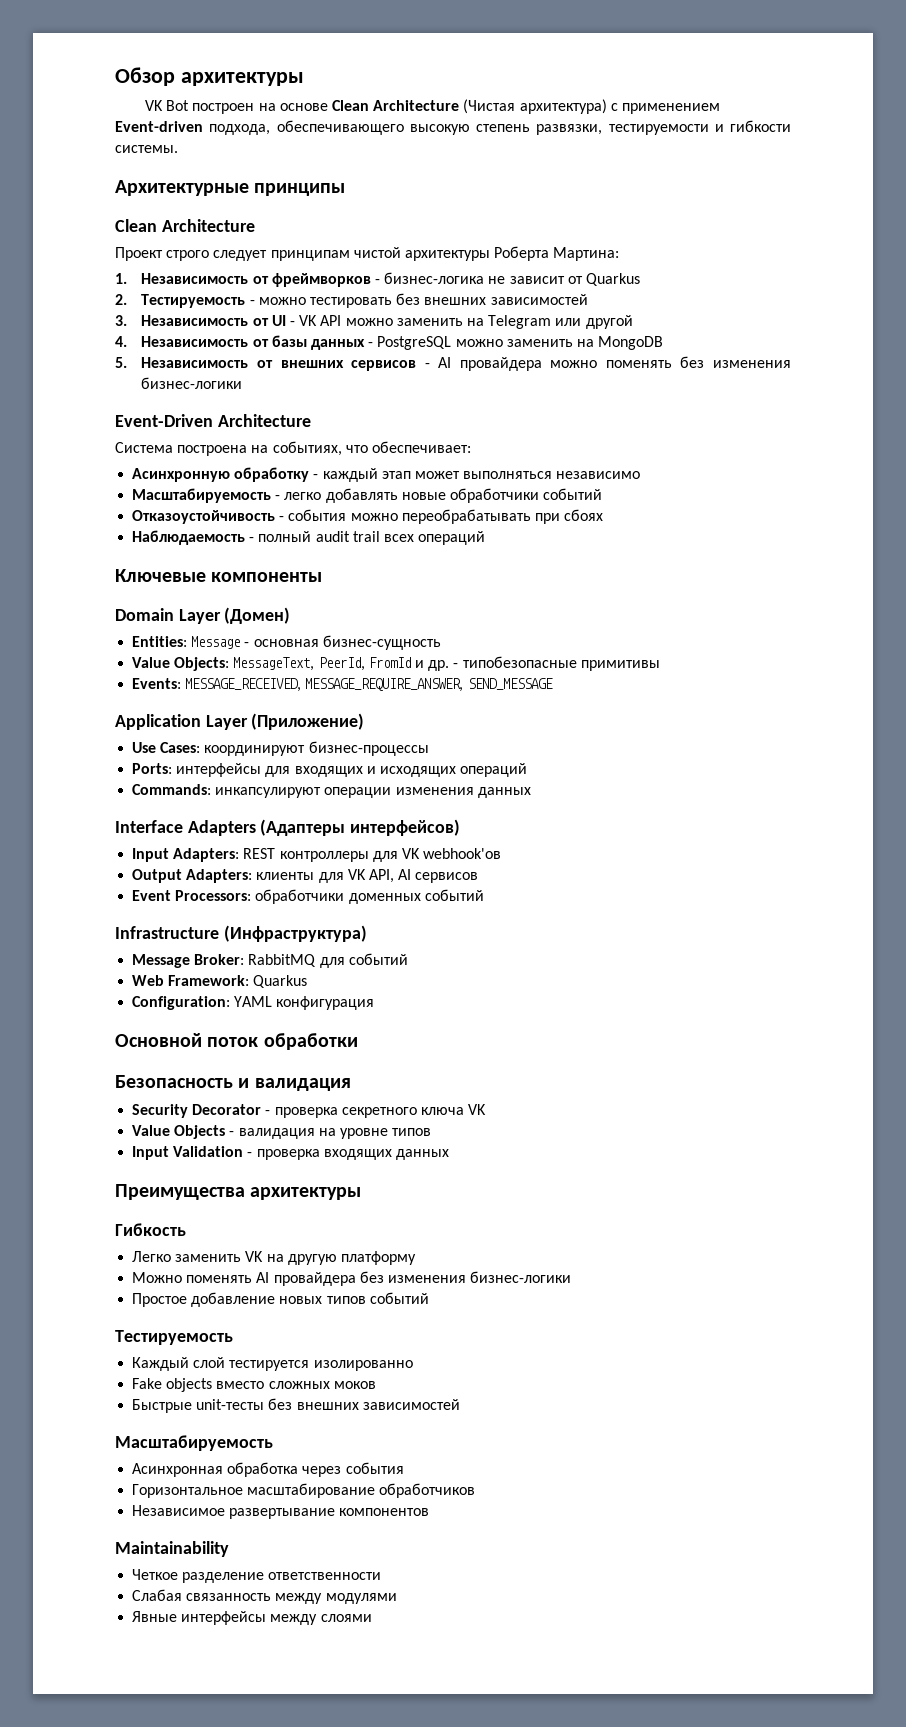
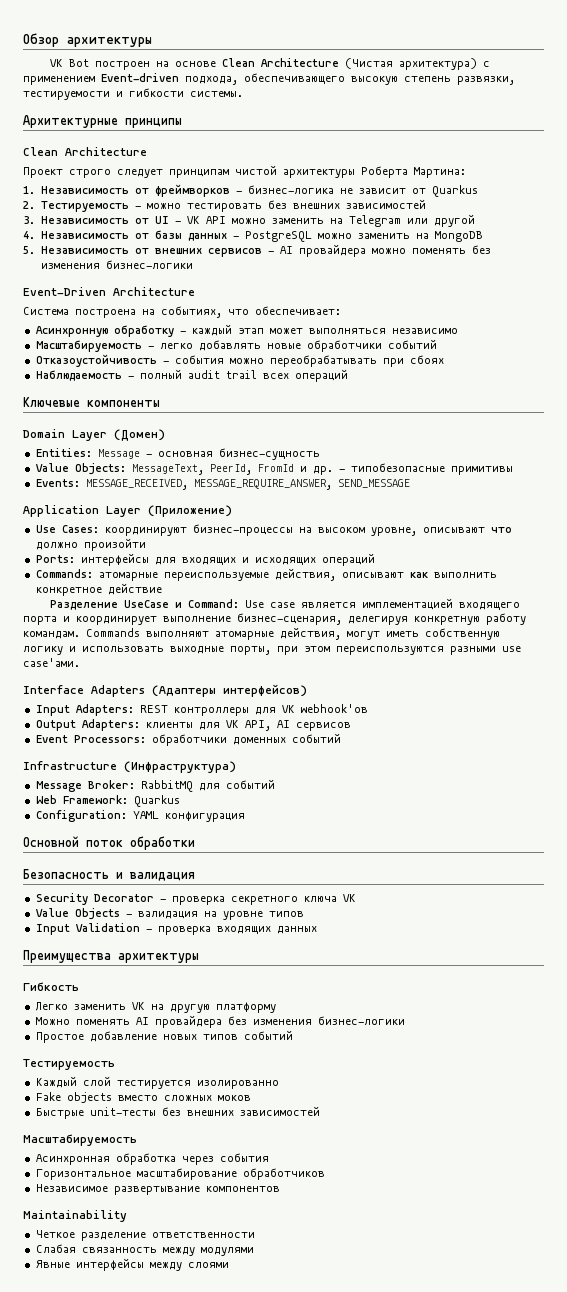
(429, 748) none -> [298,527,512,536] [35,538,146,551] на высоком уровне, описывают что должно произойти
[215,787,531,798] инкапсулируют операции изменения данных -> [98,568,497,581] [35,583,162,596] [50,598,521,610] [23,613,526,625] [23,627,500,640] [23,646,521,655] [23,658,80,667] атомарные переиспользуемые действия, описывают как выполнить конкретное действие // Разделение UseCase и Command: Use case является имплементацией входящего порта и координирует выполнение бизнес-сценария, делегируя конкретную работу командам. Commands выполняют атомарные действия, могут иметь собственную логику и использовать выходные порты, при этом переиспользуются разными use case'ами.

